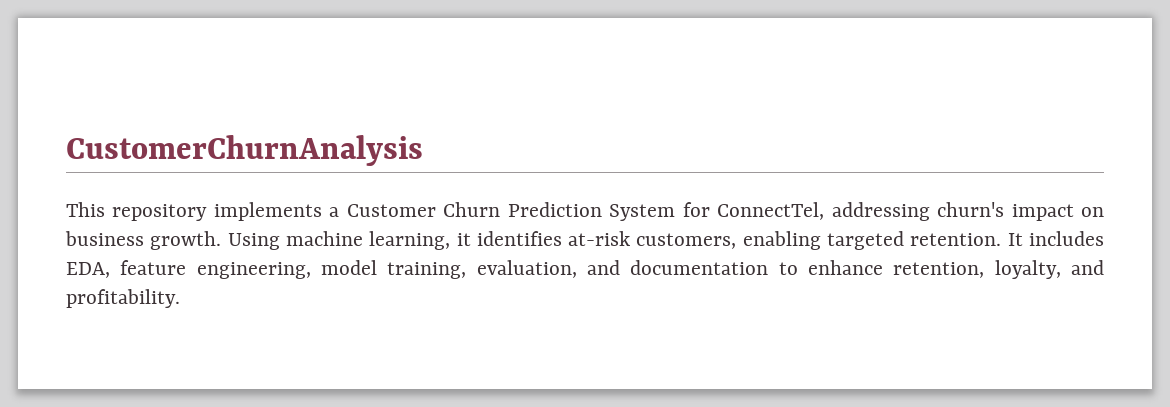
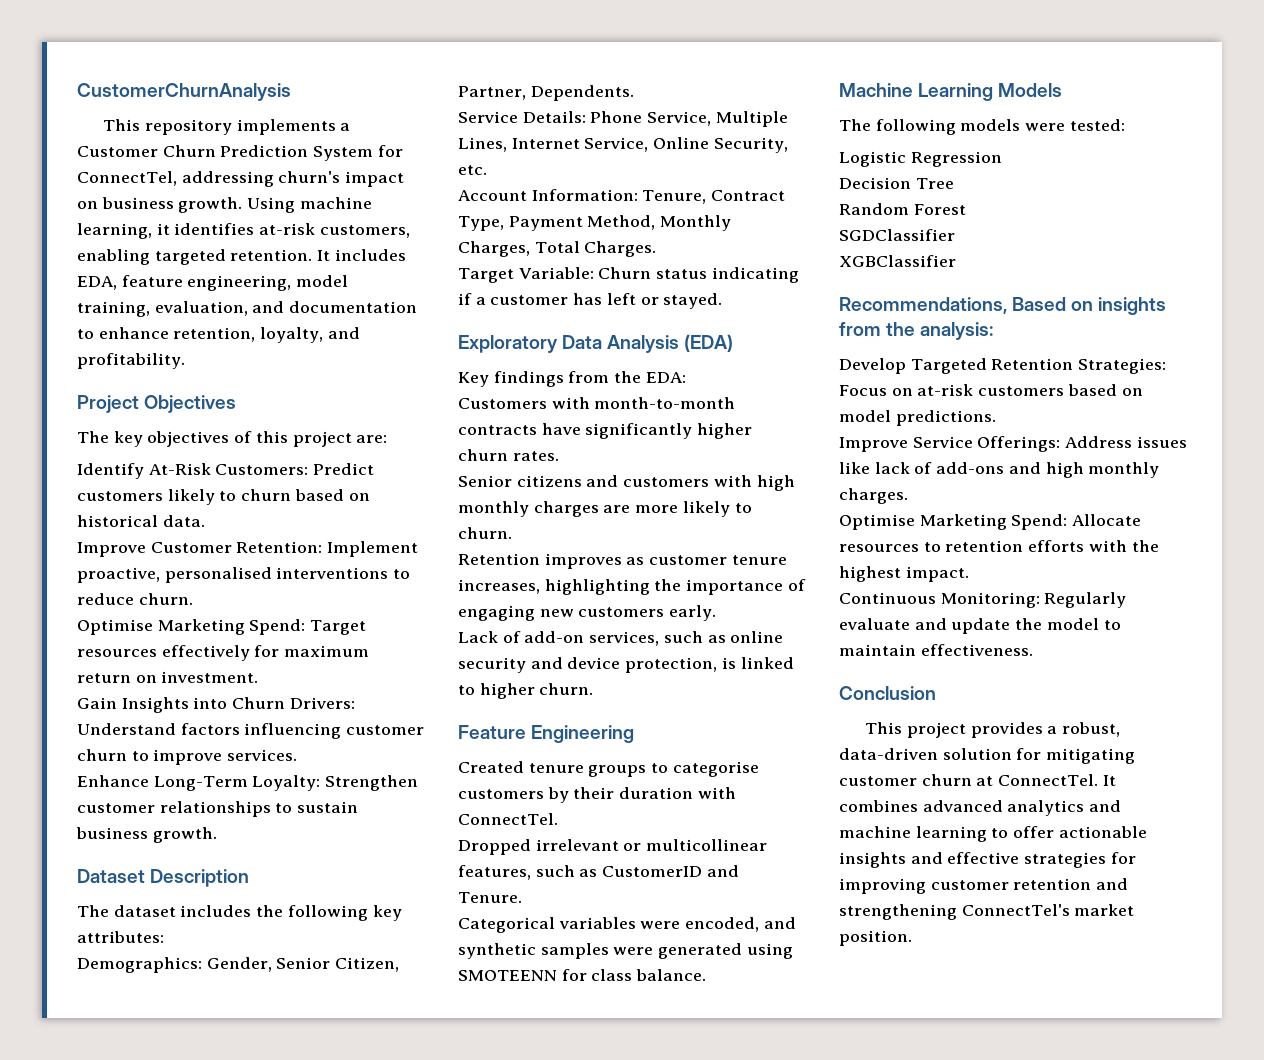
(180, 298) none -> [77,395,237,413] [77,431,388,447] [77,463,375,479] [77,489,370,505] [77,515,205,527] [77,541,419,557] [77,567,411,583] [77,593,193,605] [77,619,367,635] [77,645,370,661] [77,671,259,683] [77,697,355,713] [77,723,425,739] [77,749,298,765] [77,775,419,791] [77,801,359,817] [76,827,217,843] [77,869,250,887] [77,905,402,921] [77,931,164,943] [77,957,400,973] [458,85,634,101] [458,111,788,127] [458,137,788,153] [458,165,487,175] [458,189,786,204] [458,215,732,231] [458,241,657,257] [458,267,799,283] [458,293,723,309] [458,334,734,353] [458,371,686,387] [458,397,736,409] [458,423,753,439] [458,449,559,461] [458,475,795,491] [458,501,752,517] [458,527,512,539] [458,553,787,569] [458,579,806,595] [458,605,717,621] [458,631,784,646] [458,657,794,673] [458,683,594,699] [458,725,635,743] [458,761,759,777] [458,787,736,803] [458,813,558,825] [458,839,768,855] [458,865,739,880] [458,892,522,903] [458,917,796,933] [458,943,793,959] [458,969,707,981] [839,83,1063,101] [839,119,1125,135] [839,151,1002,167] [839,177,954,189] [839,203,966,215] [839,229,955,241] [839,255,956,267] [839,297,1167,315] [839,322,994,340] [839,358,1167,374] [839,384,1143,396] [839,410,996,426] [839,436,1187,452] [839,462,1160,478] [839,488,908,504] [839,514,1142,530] [839,540,1159,552] [839,566,969,582] [839,592,1127,608] [839,618,1121,634] [839,644,1033,656] [839,686,936,700] [865,722,1120,738] [839,748,1136,764] [839,774,1116,786] [839,800,1122,816] [839,826,1147,842] [839,852,1136,868] [839,878,1129,894] [839,904,1135,920] [839,930,912,946] // Project Objectives // The key objectives of this project are: // Identify At-Risk Customers: Predict customers likely to churn based on historical data. // Improve Customer Retention: Implement proactive, personalised interventions to reduce churn. // Optimise Marketing Spend: Target resources effectively for maximum return on investment. // Gain Insights into Churn Drivers: Understand factors influencing customer churn to improve services. // Enhance Long-Term Loyalty: Strengthen customer relationships to sustain business growth. // Dataset Description // The dataset includes the following key attributes: // Demographics: Gender, Senior Citizen, Partner, Dependents. // Service Details: Phone Service, Multiple Lines, Internet Service, Online Security, etc. // Account Information: Tenure, Contract Type, Payment Method, Monthly Charges, Total Charges. // Target Variable: Churn status indicating if a customer has left or stayed. // Exploratory Data Analysis (EDA) // Key findings from the EDA: // Customers with month-to-month contracts have significantly higher churn rates. // Senior citizens and customers with high monthly charges are more likely to churn. // Retention improves as customer tenure increases, highlighting the importance of engaging new customers early. // Lack of add-on services, such as online security and device protection, is linked to higher churn. // Feature Engineering // Created tenure groups to categorise customers by their duration with ConnectTel. // Dropped irrelevant or multicollinear features, such as CustomerID and Tenure. // Categorical variables were encoded, and synthetic samples were generated using SMOTEENN for class balance. // Machine Learning Models // The following models were tested: // Logistic Regression // Decision Tree // Random Forest // SGDClassifier // XGBClassifier // Recommendations, Based on insights from the analysis: // Develop Targeted Retention Strategies: Focus on at-risk customers based on model predictions. // Improve Service Offerings: Address issues like lack of add-ons and high monthly charges. // Optimise Marketing Spend: Allocate resources to retention efforts with the highest impact. // Continuous Monitoring: Regularly evaluate and update the model to maintain effectiveness. // Conclusion // This project provides a robust, data-driven solution for mitigating customer churn at ConnectTel. It combines advanced analytics and machine learning to offer actionable insights and effective strategies for improving customer retention and strengthening ConnectTel's market position.

